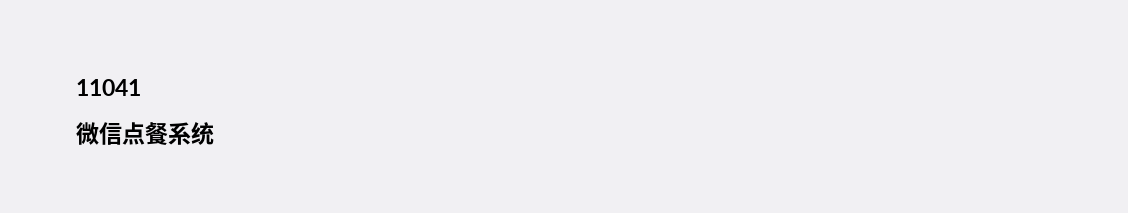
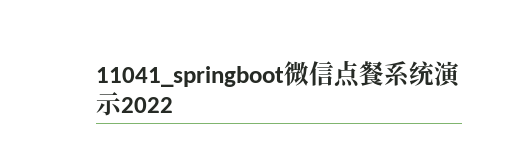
[76,79,141,96] 11041 // -> [96,66,284,87] 11041_springboot
(214, 133) none -> [434,61,462,88] [96,92,173,116] 演示2022

